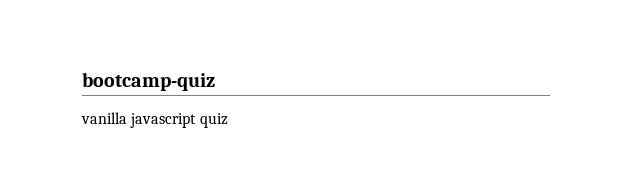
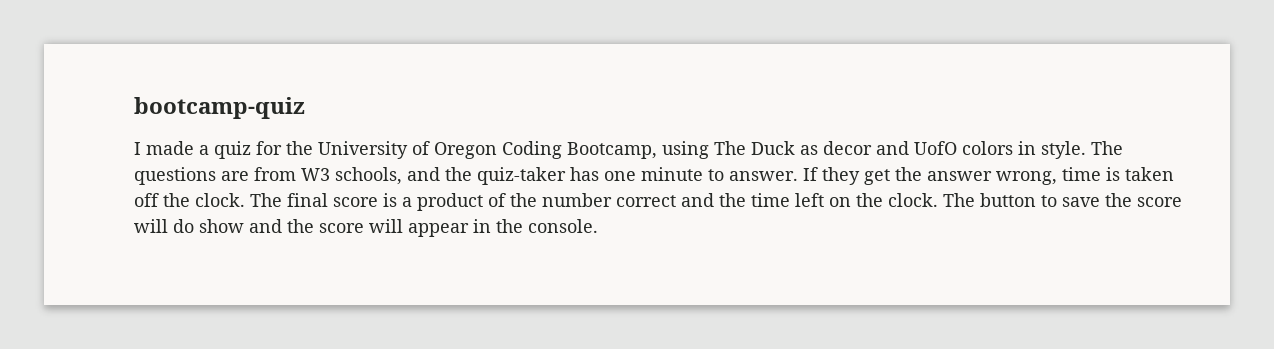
[81,112,228,128] vanilla javascript quiz -> [134,141,1123,159] [134,167,1174,185] [134,193,1182,211] [134,219,598,237] I made a quiz for the University of Oregon Coding Bootcamp, using The Duck as decor and UofO colors in style. The questions are from W3 schools, and the quiz-taker has one minute to answer. If they get the answer wrong, time is taken off the clock. The final score is a product of the number correct and the time left on the clock. The button to save the score will do show and the score will appear in the console.

